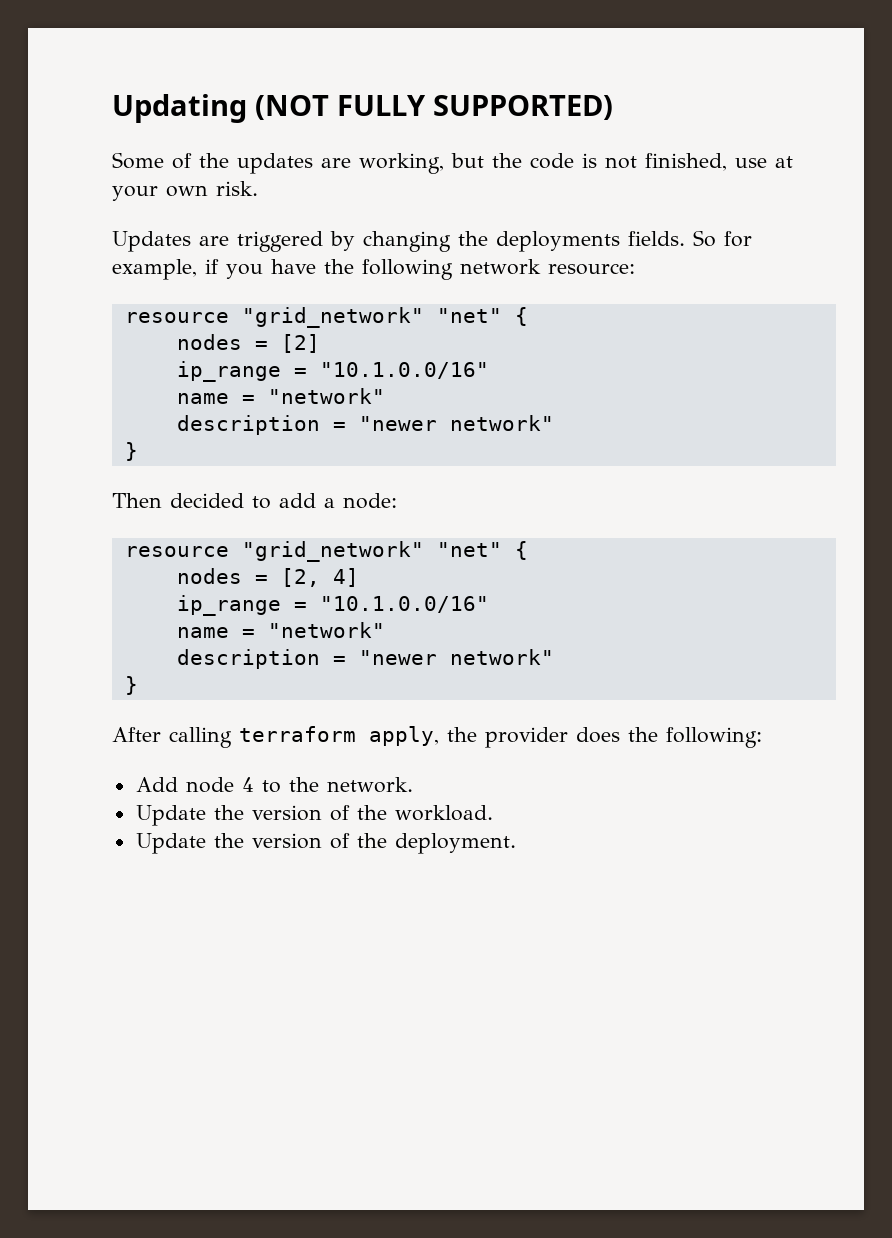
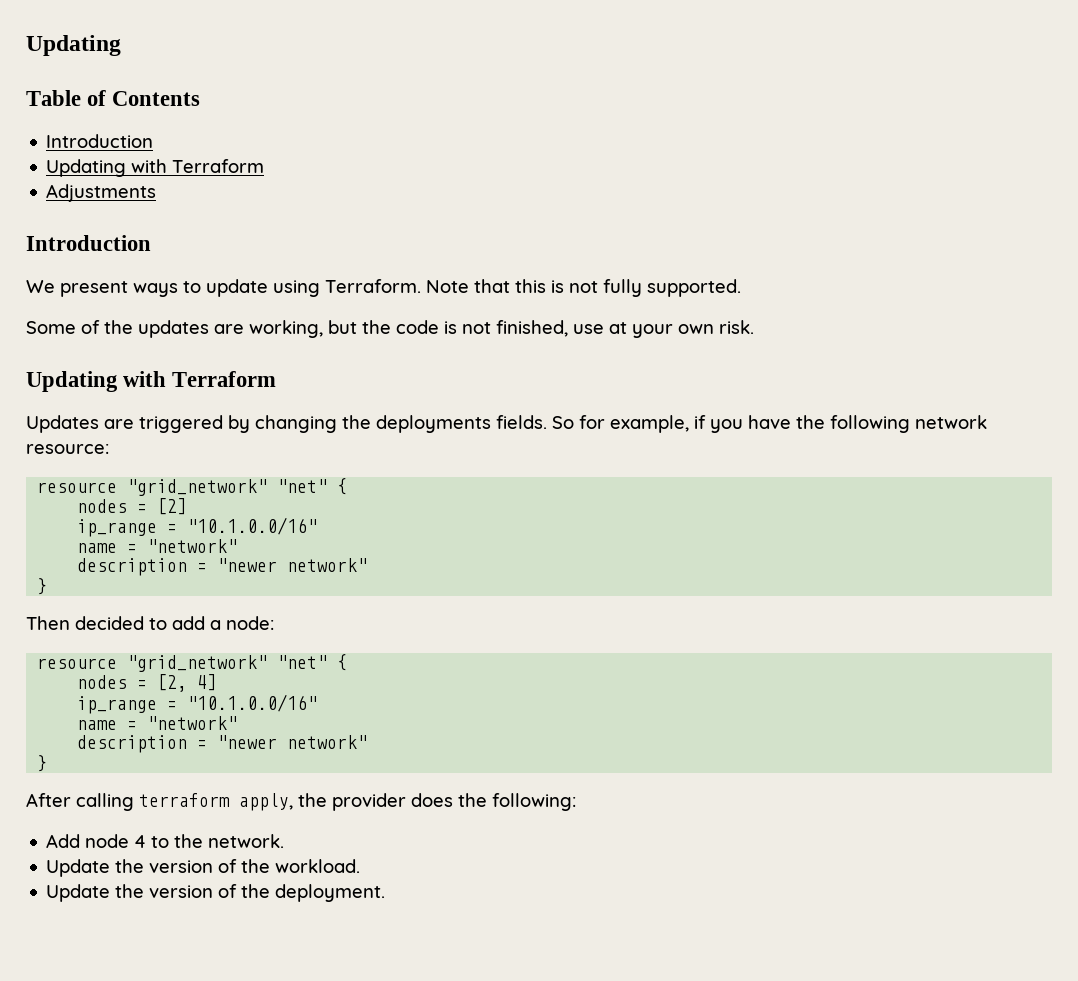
[112,94,613,123] Updating (NOT FULLY SUPPORTED) -> [26,35,121,56] [26,90,201,106] [46,134,154,148] [46,159,265,177] [46,184,157,202] [26,235,151,251] [26,279,741,297] Updating // Table of Contents // Introduction // Updating with Terraform // Adjustments // Introduction // We present ways to update using Terraform. Note that this is not fully supported.
(258, 188) none -> [26,371,277,392] // Updating with Terraform

